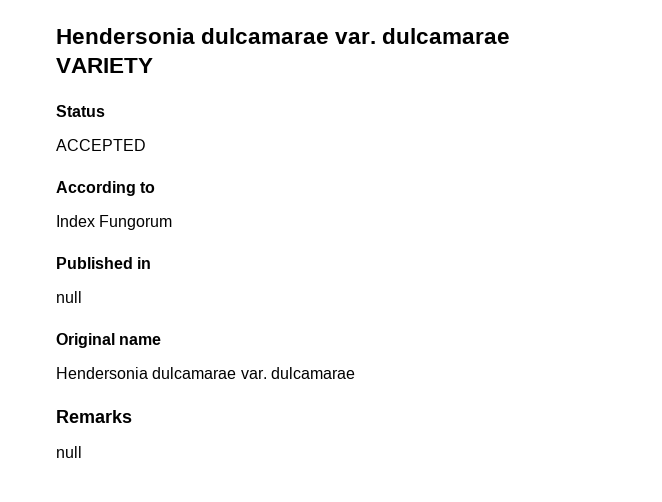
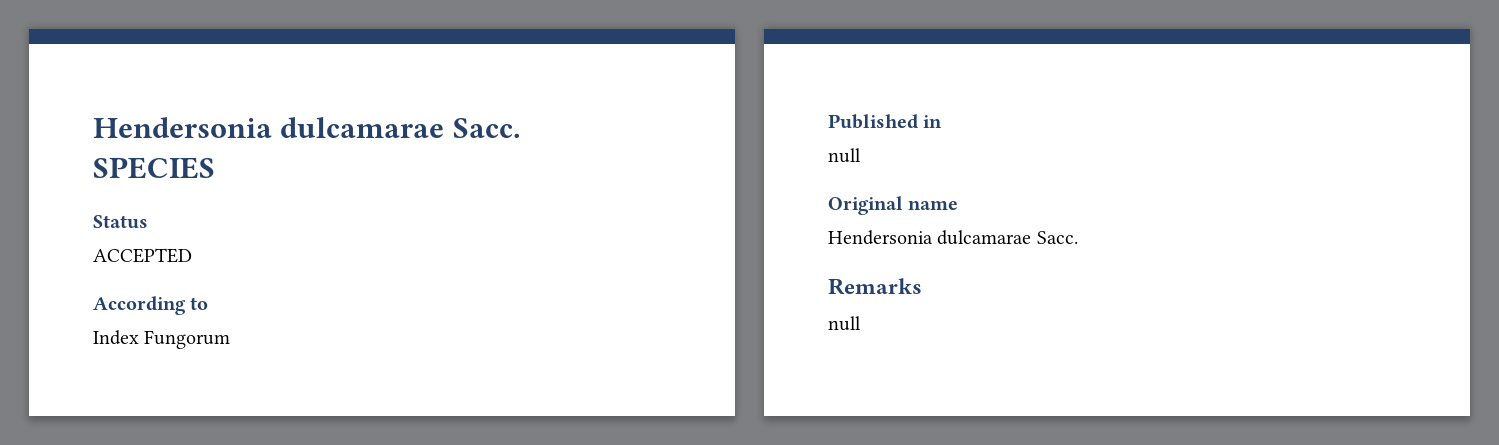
[56,28,511,44] [56,58,153,73] Hendersonia dulcamarae var. dulcamarae VARIETY -> [93,117,521,138] [93,157,215,179] Hendersonia dulcamarae Sacc. SPECIES
[240,367,355,379] var. dulcamarae -> [1036,231,1078,244] Sacc.

